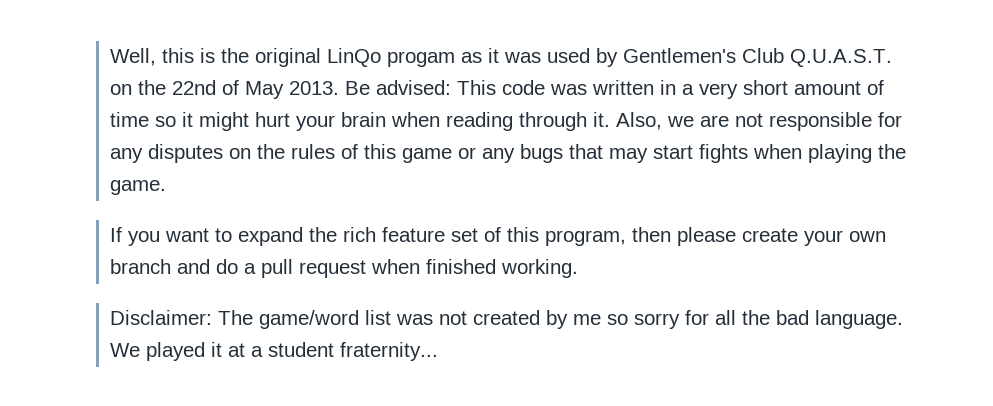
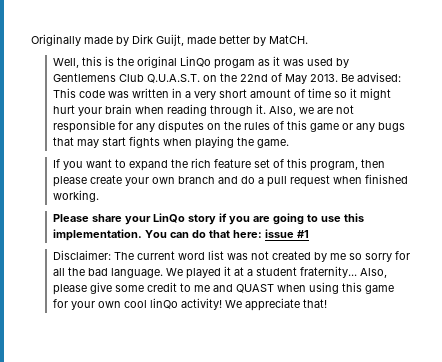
(110, 57) none -> [31,34,308,46] Originally made by Dirk Guijt, made better by MatCH. //
[623,48,737,63] Gentlemen's -> [52,73,116,82] Gentlemens
(579, 268) none -> [52,213,364,225] [52,229,309,241] // Please share your LinQo story if you are going to use this implementation. You can do that here: issue #1
[259,310,360,329] game/word -> [136,251,205,260] current word
(439, 351) none -> [359,268,387,278] [52,282,394,295] [52,298,327,311] Also, please give some credit to me and QUAST when using this game for your own cool linQo activity! We appreciate that!

